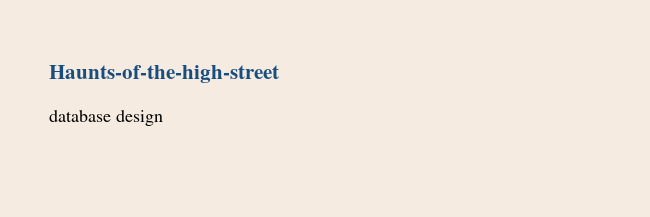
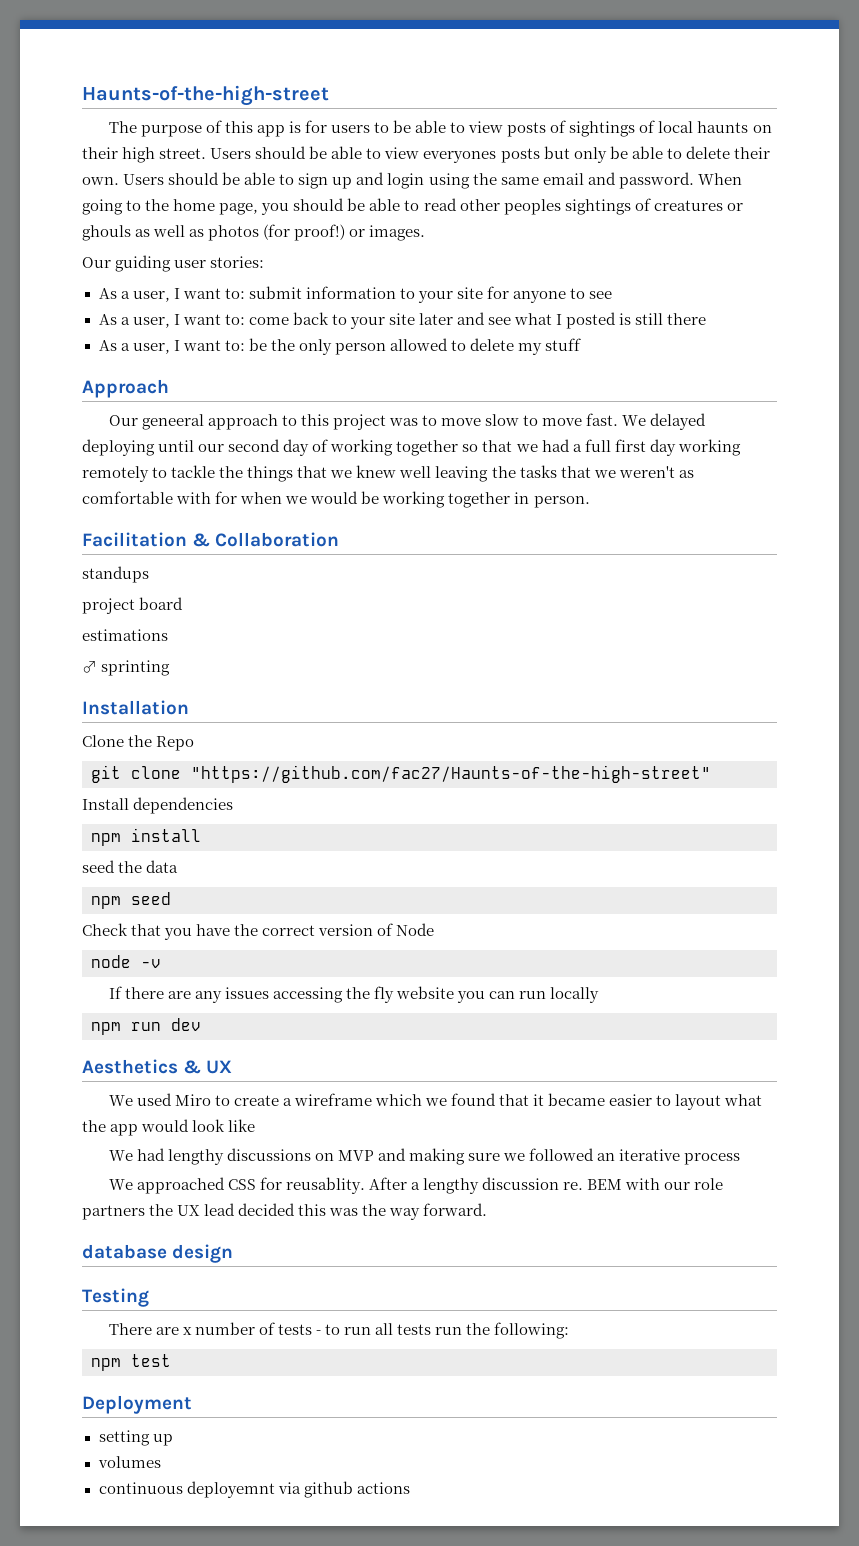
[49,110,163,126] database design -> [108,120,772,137] [82,146,770,163] [82,172,742,189] [82,198,743,215] [82,224,426,241] [82,255,265,272] [98,286,613,303] [98,312,707,329] [98,338,582,355] [82,379,169,398] [108,413,707,430] [82,439,741,456] [82,465,694,482] [82,491,590,508] [82,532,340,547] [82,566,149,583] [82,597,184,614] [82,629,168,641] [82,660,171,676] [82,700,189,715] [82,735,195,751] [91,765,711,783] [82,797,234,814] [91,828,201,846] [82,860,179,873] [91,892,171,909] [82,923,435,940] [91,955,161,968] [108,986,600,1003] [91,1018,201,1035] [82,1059,233,1074] [108,1093,763,1110] [82,1119,256,1136] [108,1148,741,1165] [108,1177,724,1194] [82,1203,488,1220] [82,1244,234,1263] [82,1288,149,1307] [108,1322,570,1339] [91,1354,171,1371] [82,1395,192,1414] [98,1430,173,1446] [97,1456,161,1468] [98,1481,410,1498] The purpose of this app is for users to be able to view posts of sightings of local haunts on their high street. Users should be able to view everyones posts but only be able to delete their own. Users should be able to sign up and login using the same email and password. When going to the home page, you should be able to read other peoples sightings of creatures or ghouls as well as photos (for proof!) or images. // Our guiding user stories: // As a user, I want to: submit information to your site for anyone to see // As a user, I want to: come back to your site later and see what I posted is still there // As a user, I want to: be the only person allowed to delete my stuff // Approach // Our geneeral approach to this project was to move slow to move fast. We delayed deploying until our second day of working together so that we had a full first day working remotely to tackle the things that we knew well leaving the tasks that we weren't as comfortable with for when we would be working together in person. // Facilitation & Collaboration // standups // project board // estimations // ♂ sprinting // Installation // Clone the Repo // git clone "https://github.com/fac27/Haunts-of-the-high-street" // Install dependencies // npm install // seed the data // npm seed // Check that you have the correct version of Node // node -v // If there are any issues accessing the fly website you can run locally // npm run dev // Aesthetics & UX // We used Miro to create a wireframe which we found that it became easier to layout what the app would look like // We had lengthy discussions on MVP and making sure we followed an iterative process // We approached CSS for reusablity. After a lengthy discussion re. BEM with our role partners the UX lead decided this was the way forward. // database design // Testing // There are x number of tests - to run all tests run the following: // npm test // Deployment // setting up // volumes // continuous deployemnt via github actions

